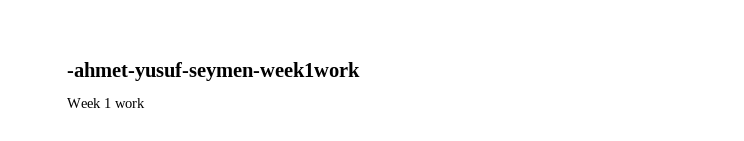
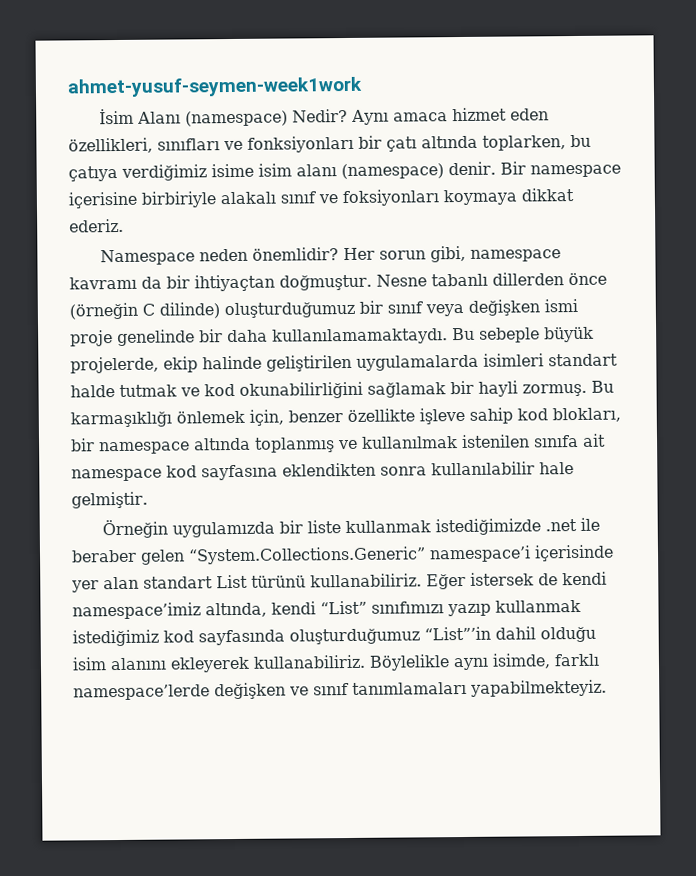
[67,62,360,81] [67,98,145,108] -ahmet-yusuf-seymen-week1work // Week 1 work -> [67,76,363,98] [98,107,549,127] [68,134,591,154] [68,161,621,182] [68,188,574,209] [69,218,124,233] [99,245,561,266] [69,272,607,292] [69,298,578,320] [70,326,594,347] [70,353,618,374] [70,380,614,399] [70,407,621,428] [70,433,606,455] [71,461,574,482] [71,491,148,509] [101,517,600,539] [71,544,614,565] [71,571,607,593] [72,599,581,620] [72,626,596,647] [72,653,599,673] [73,679,607,701] ahmet-yusuf-seymen-week1work // İsim Alanı (namespace) Nedir? Aynı amaca hizmet eden özellikleri, sınıfları ve fonksiyonları bir çatı altında toplarken, bu çatıya verdiğimiz isime isim alanı (namespace) denir. Bir namespace içerisine birbiriyle alakalı sınıf ve foksiyonları koymaya dikkat ederiz. // Namespace neden önemlidir? Her sorun gibi, namespace kavramı da bir ihtiyaçtan doğmuştur. Nesne tabanlı dillerden önce (örneğin C dilinde) oluşturduğumuz bir sınıf veya değişken ismi proje genelinde bir daha kullanılamamaktaydı. Bu sebeple büyük projelerde, ekip halinde geliştirilen uygulamalarda isimleri standart halde tutmak ve kod okunabilirliğini sağlamak bir hayli zormuş. Bu karmaşıklığı önlemek için, benzer özellikte işleve sahip kod blokları, bir namespace altında toplanmış ve kullanılmak istenilen sınıfa ait namespace kod sayfasına eklendikten sonra kullanılabilir hale gelmiştir. // Örneğin uygulamızda bir liste kullanmak istediğimizde .net ile beraber gelen “System.Collections.Generic” namespace’i içerisinde yer alan standart List türünü kullanabiliriz. Eğer istersek de kendi namespace’imiz altında, kendi “List” sınıfımızı yazıp kullanmak istediğimiz kod sayfasında oluşturduğumuz “List”’in dahil olduğu isim alanını ekleyerek kullanabiliriz. Böylelikle aynı isimde, farklı namespace’lerde değişken ve sınıf tanımlamaları yapabilmekteyiz.

